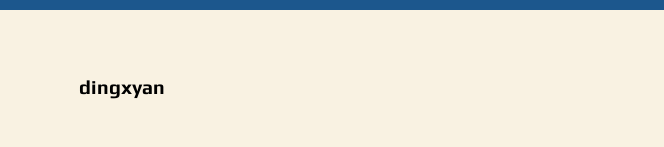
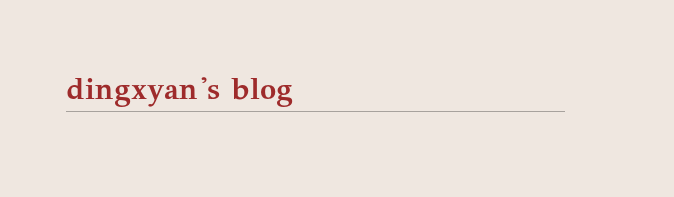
[79,80,165,99] dingxyan -> [66,77,293,107] dingxyan's blog

